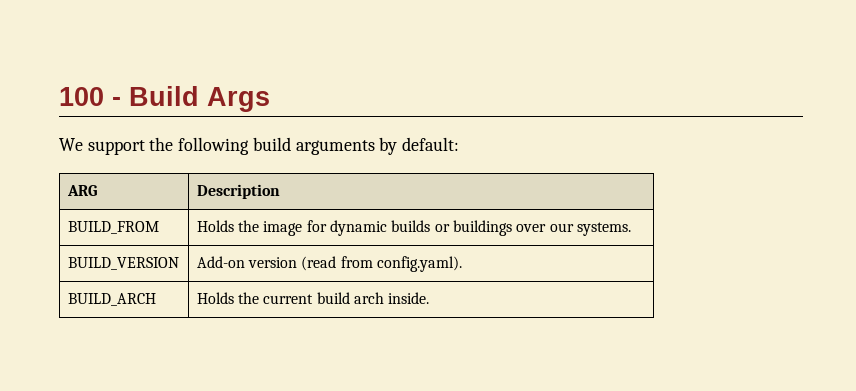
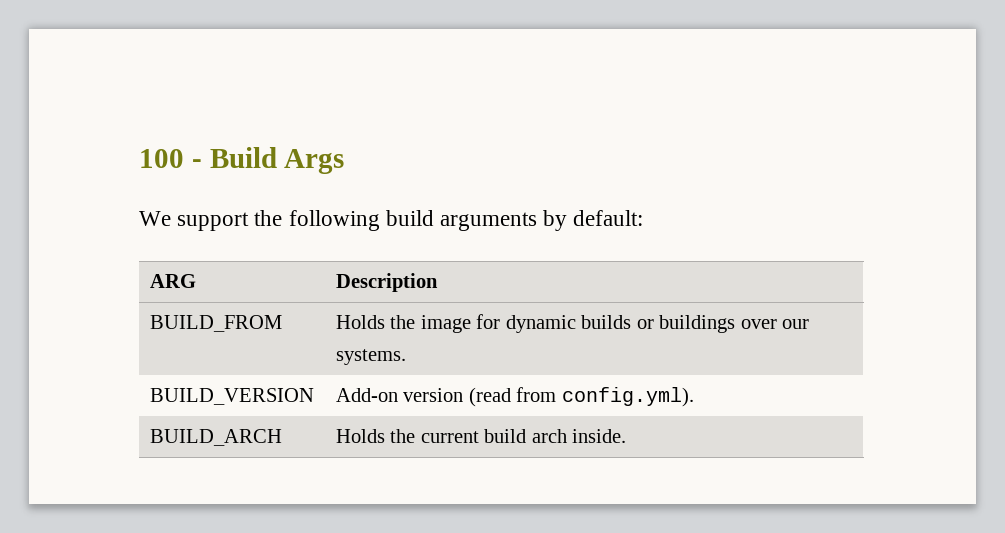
[376,256,462,272] config.yaml). -> [561,387,694,407] config.yml).

